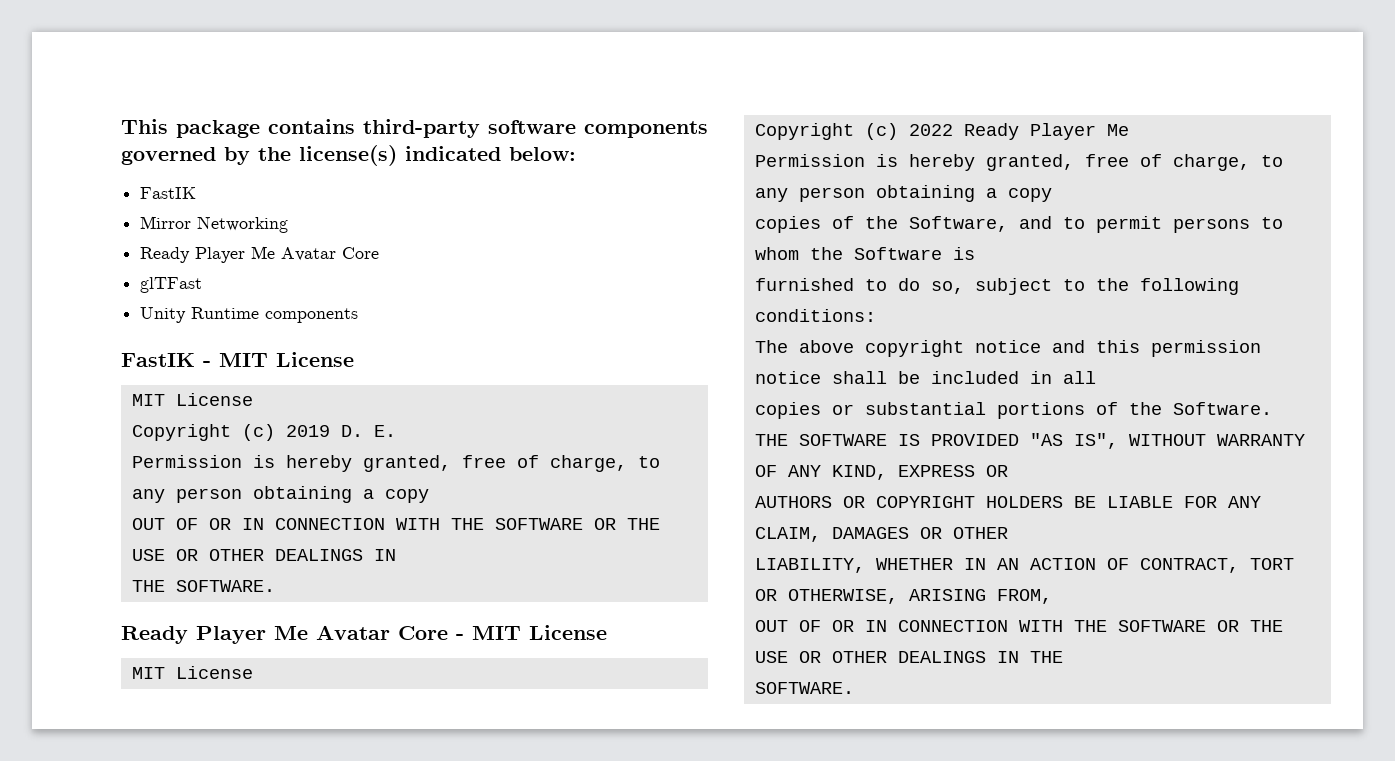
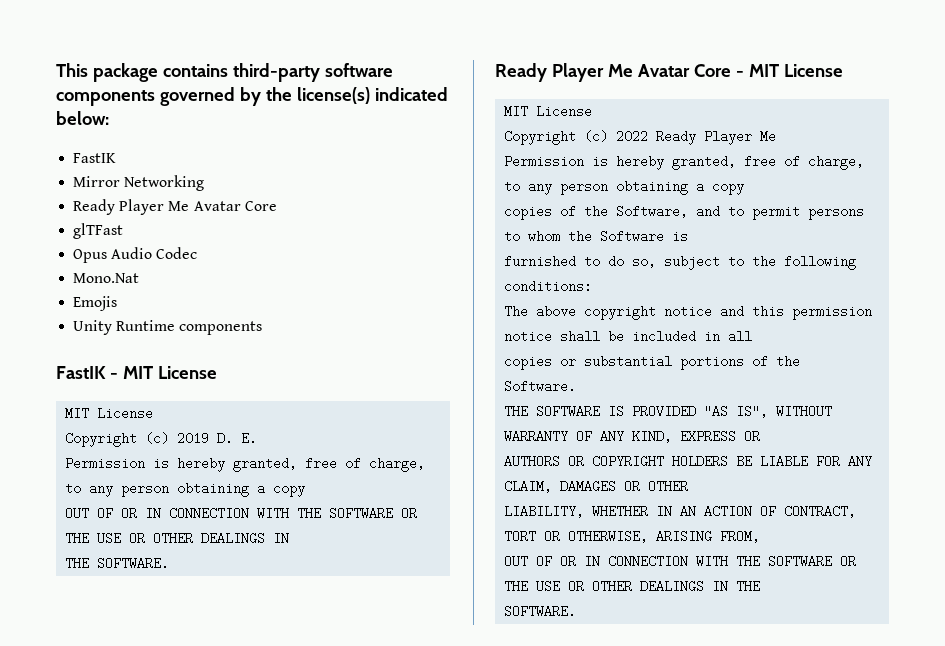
(203, 285) none -> [73,247,198,263] [73,273,140,283] [73,296,118,311] // Opus Audio Codec // Mono.Nat // Emojis

